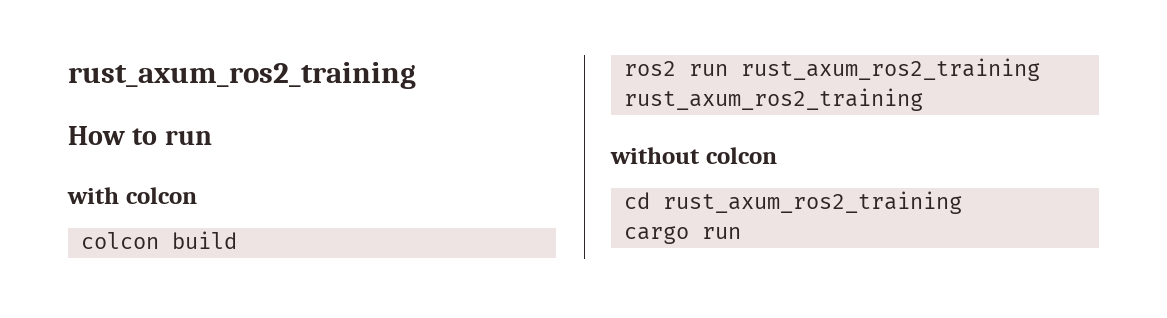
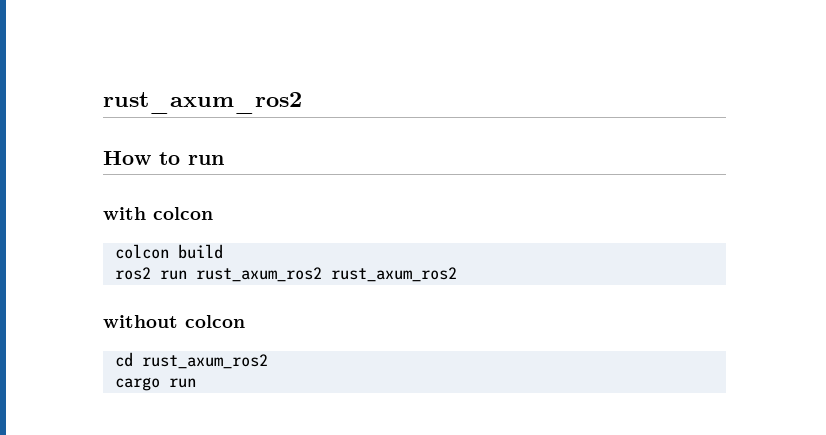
[68,62,416,89] rust_axum_ros2_training -> [103,92,302,114] rust_axum_ros2
[741,58,1041,81] [624,88,924,111] rust_axum_ros2_training rust_axum_ros2_training -> [196,267,457,282] rust_axum_ros2 rust_axum_ros2
[663,191,963,214] rust_axum_ros2_training -> [142,354,268,369] rust_axum_ros2

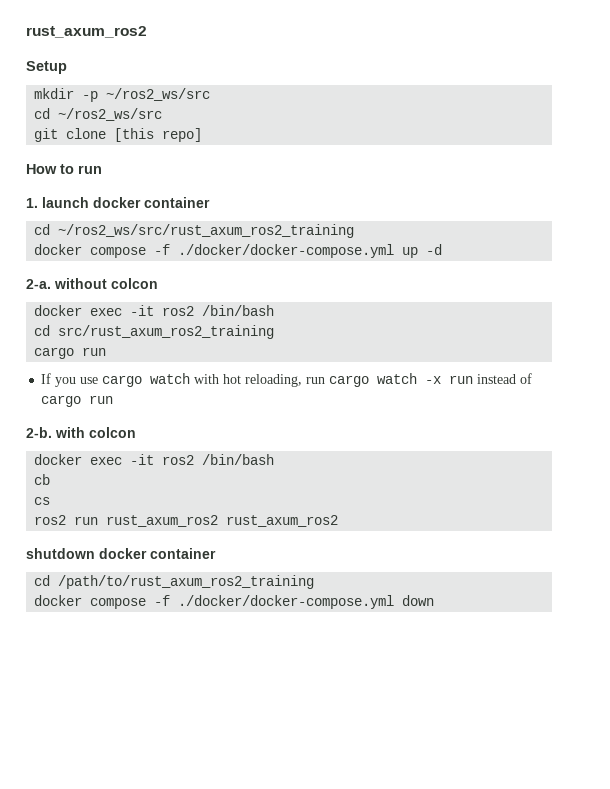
[103,92,302,114] [103,151,224,165] [103,207,213,220] [115,244,223,259] [115,267,457,282] [103,315,245,328] [115,352,268,369] [115,377,196,391] rust_axum_ros2 // How to run // with colcon // colcon build // ros2 run rust_axum_ros2 rust_axum_ros2 // without colcon // cd rust_axum_ros2 // cargo run -> [26,26,147,38] [26,61,67,74] [34,88,211,102] [34,108,163,121] [34,128,203,142] [26,164,102,174] [26,197,210,208] [34,224,355,238] [34,244,443,258] [26,278,158,289] [34,305,275,316] [34,325,275,339] [34,347,107,359] [41,373,533,387] [41,395,114,407] [26,427,136,438] [34,454,275,465] [34,474,51,485] [34,497,51,505] [34,515,339,527] [26,548,216,559] [34,575,315,589] [34,595,435,609] rust_axum_ros2 // Setup // mkdir -p ~/ros2_ws/src // cd ~/ros2_ws/src // git clone [this repo] // How to run // 1. launch docker container // cd ~/ros2_ws/src/rust_axum_ros2_training // docker compose -f ./docker/docker-compose.yml up -d // 2-a. without colcon // docker exec -it ros2 /bin/bash // cd src/rust_axum_ros2_training // cargo run // If you use cargo watch with hot reloading, run cargo watch -x run instead of cargo run // 2-b. with colcon // docker exec -it ros2 /bin/bash // cb // cs // ros2 run rust_axum_ros2 rust_axum_ros2 // shutdown docker container // cd /path/to/rust_axum_ros2_training // docker compose -f ./docker/docker-compose.yml down

